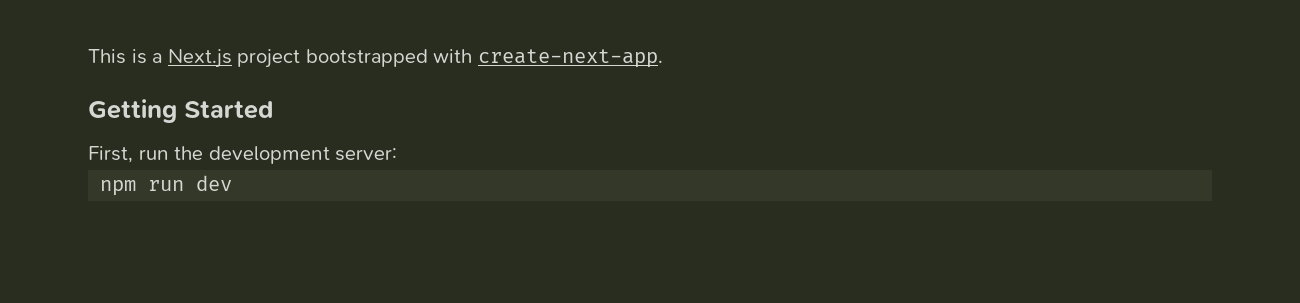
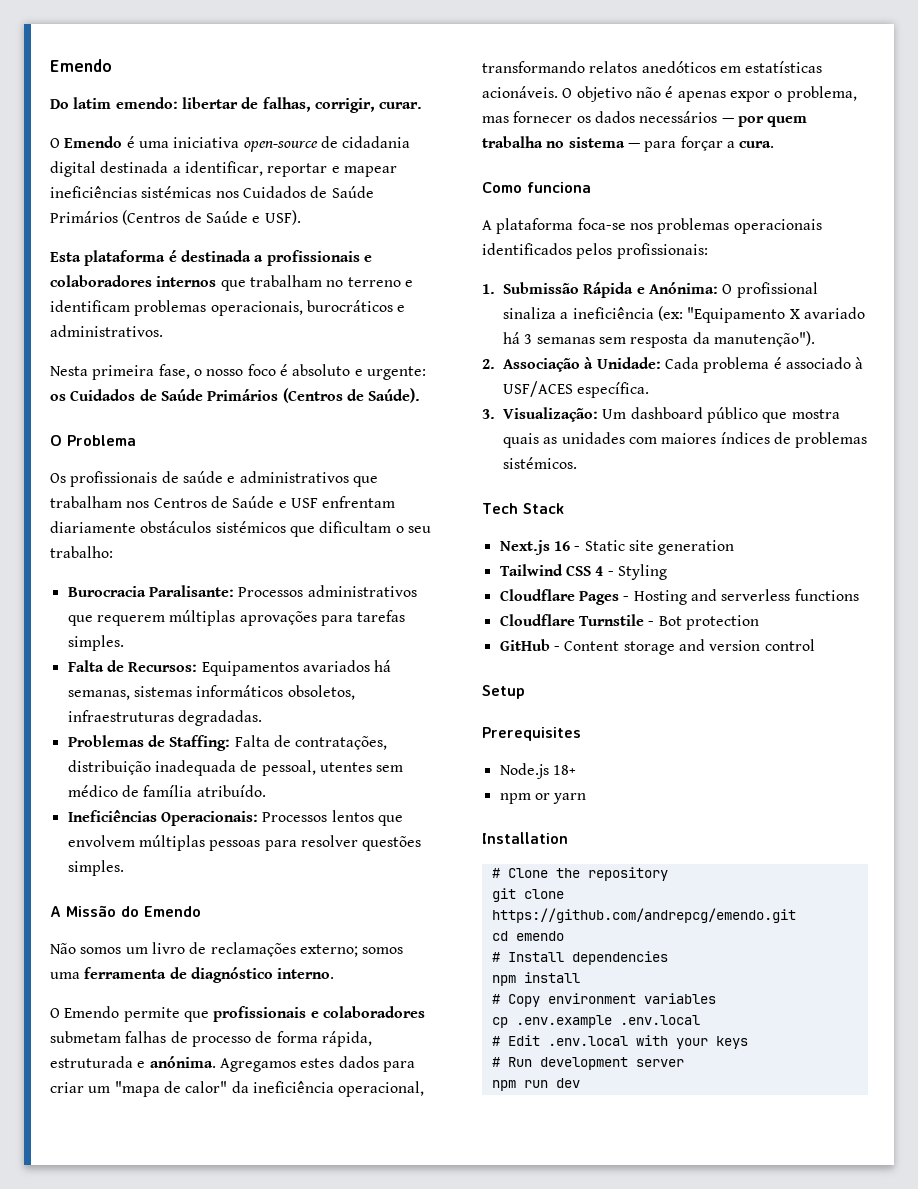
[88,49,663,68] [88,99,273,123] [88,146,398,164] This is a Next.js project bootstrapped with create-next-app. // Getting Started // First, run the development server: -> [50,59,112,72] [50,97,423,113] [50,136,411,152] [50,161,397,177] [50,186,374,198] [50,210,301,225] [50,250,372,266] [50,275,413,291] [50,300,406,316] [50,325,163,337] [50,364,426,380] [50,388,421,403] [50,435,136,446] [50,471,378,487] [50,496,396,508] [50,521,431,537] [50,546,113,558] [67,585,417,597] [67,610,406,626] [67,635,124,651] [67,660,392,676] [67,685,355,700] [67,710,262,726] [67,735,388,751] [67,760,404,776] [67,785,266,797] [67,810,403,826] [67,835,422,851] [67,860,124,876] [50,905,201,917] [50,942,404,957] [50,967,335,983] [50,1006,425,1022] [50,1031,372,1047] [50,1056,415,1072] [50,1081,425,1097] [482,61,823,73] [482,86,857,102] [482,111,808,127] [482,136,775,152] [482,182,591,193] [482,218,822,234] [482,243,708,259] [482,282,818,298] [503,306,865,323] [503,331,815,348] [482,357,864,373] [503,381,650,398] [482,407,840,423] [503,432,868,448] [503,457,577,469] [482,503,564,514] [499,540,735,555] [499,564,667,580] [499,589,859,605] [499,614,759,630] [499,639,815,655] [482,685,525,699] [482,727,581,741] [499,763,576,779] [499,793,587,804] [482,832,568,844] [491,867,668,881] [491,888,564,902] [491,908,796,923] [491,931,564,941] [491,951,668,965] [491,972,580,986] [491,993,716,1007] [491,1015,700,1028] [491,1035,748,1049] [491,1057,684,1070] Emendo // Do latim emendo: libertar de falhas, corrigir, curar. // O Emendo é uma iniciativa open-source de cidadania digital destinada a identificar, reportar e mapear ineficiências sistémicas nos Cuidados de Saúde Primários (Centros de Saúde e USF). // Esta plataforma é destinada a profissionais e colaboradores internos que trabalham no terreno e identificam problemas operacionais, burocráticos e administrativos. // Nesta primeira fase, o nosso foco é absoluto e urgente: os Cuidados de Saúde Primários (Centros de Saúde). // O Problema // Os profissionais de saúde e administrativos que trabalham nos Centros de Saúde e USF enfrentam diariamente obstáculos sistémicos que dificultam o seu trabalho: // Burocracia Paralisante: Processos administrativos que requerem múltiplas aprovações para tarefas simples. // Falta de Recursos: Equipamentos avariados há semanas, sistemas informáticos obsoletos, infraestruturas degradadas. // Problemas de Staffing: Falta de contratações, distribuição inadequada de pessoal, utentes sem médico de família atribuído. // Ineficiências Operacionais: Processos lentos que envolvem múltiplas pessoas para resolver questões simples. // A Missão do Emendo // Não somos um livro de reclamações externo; somos uma ferramenta de diagnóstico interno. // O Emendo permite que profissionais e colaboradores submetam falhas de processo de forma rápida, estruturada e anónima. Agregamos estes dados para criar um "mapa de calor" da ineficiência operacional, transformando relatos anedóticos em estatísticas acionáveis. O objetivo não é apenas expor o problema, mas fornecer os dados necessários — por quem trabalha no sistema — para forçar a cura. // Como funciona // A plataforma foca-se nos problemas operacionais identificados pelos profissionais: // 1. Submissão Rápida e Anónima: O profissional sinaliza a ineficiência (ex: "Equipamento X avariado há 3 semanas sem resposta da manutenção"). // 2. Associação à Unidade: Cada problema é associado à USF/ACES específica. // 3. Visualização: Um dashboard público que mostra quais as unidades com maiores índices de problemas sistémicos. // Tech Stack // Next.js 16 - Static site generation // Tailwind CSS 4 - Styling // Cloudflare Pages - Hosting and serverless functions // Cloudflare Turnstile - Bot protection // GitHub - Content storage and version control // Setup // Prerequisites // Node.js 18+ // npm or yarn // Installation // # Clone the repository // git clone https://github.com/andrepcg/emendo.git // cd emendo // # Install dependencies // npm install // # Copy environment variables // cp .env.example .env.local // # Edit .env.local with your keys // # Run development server

